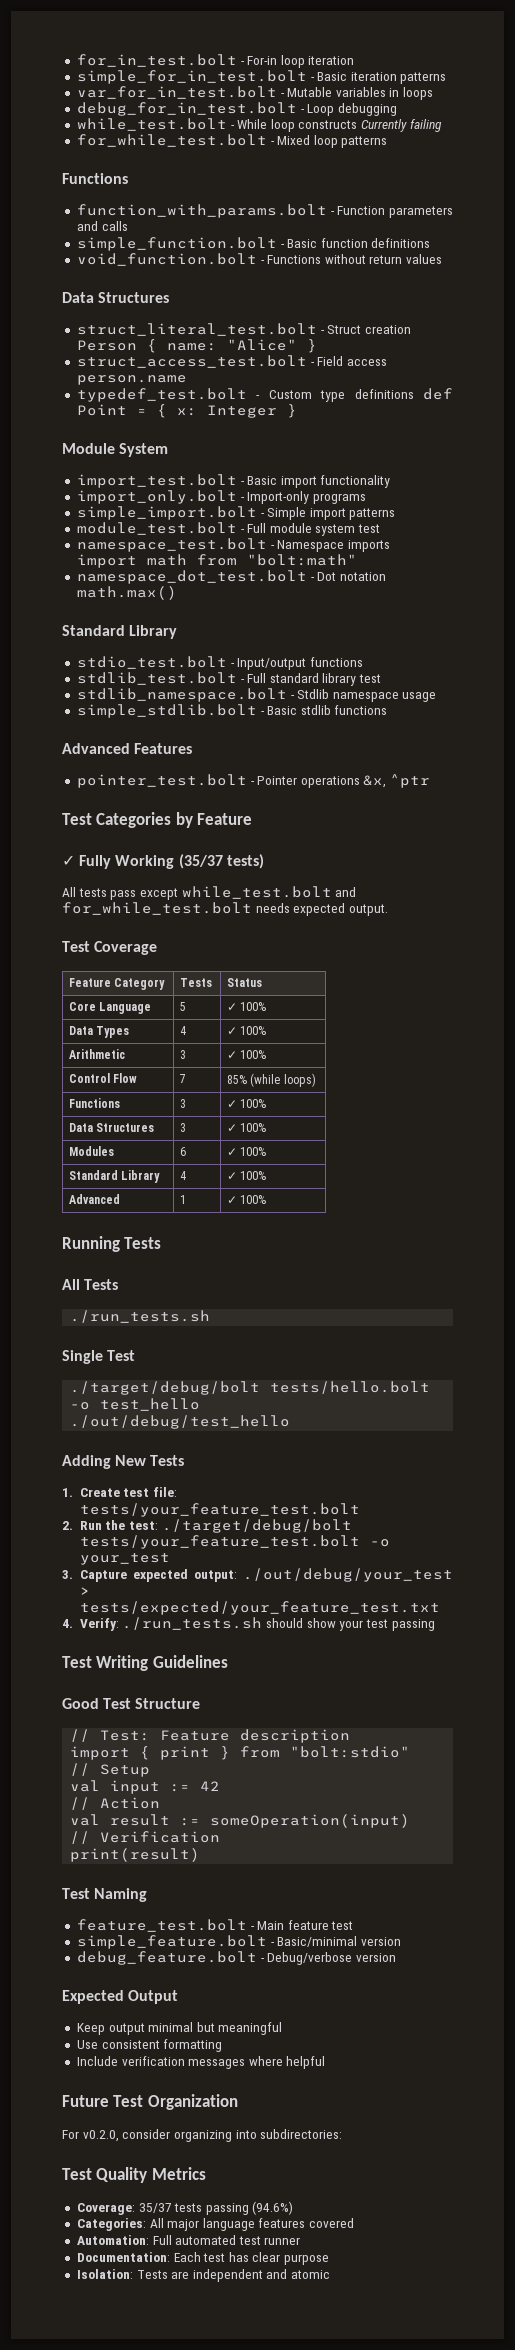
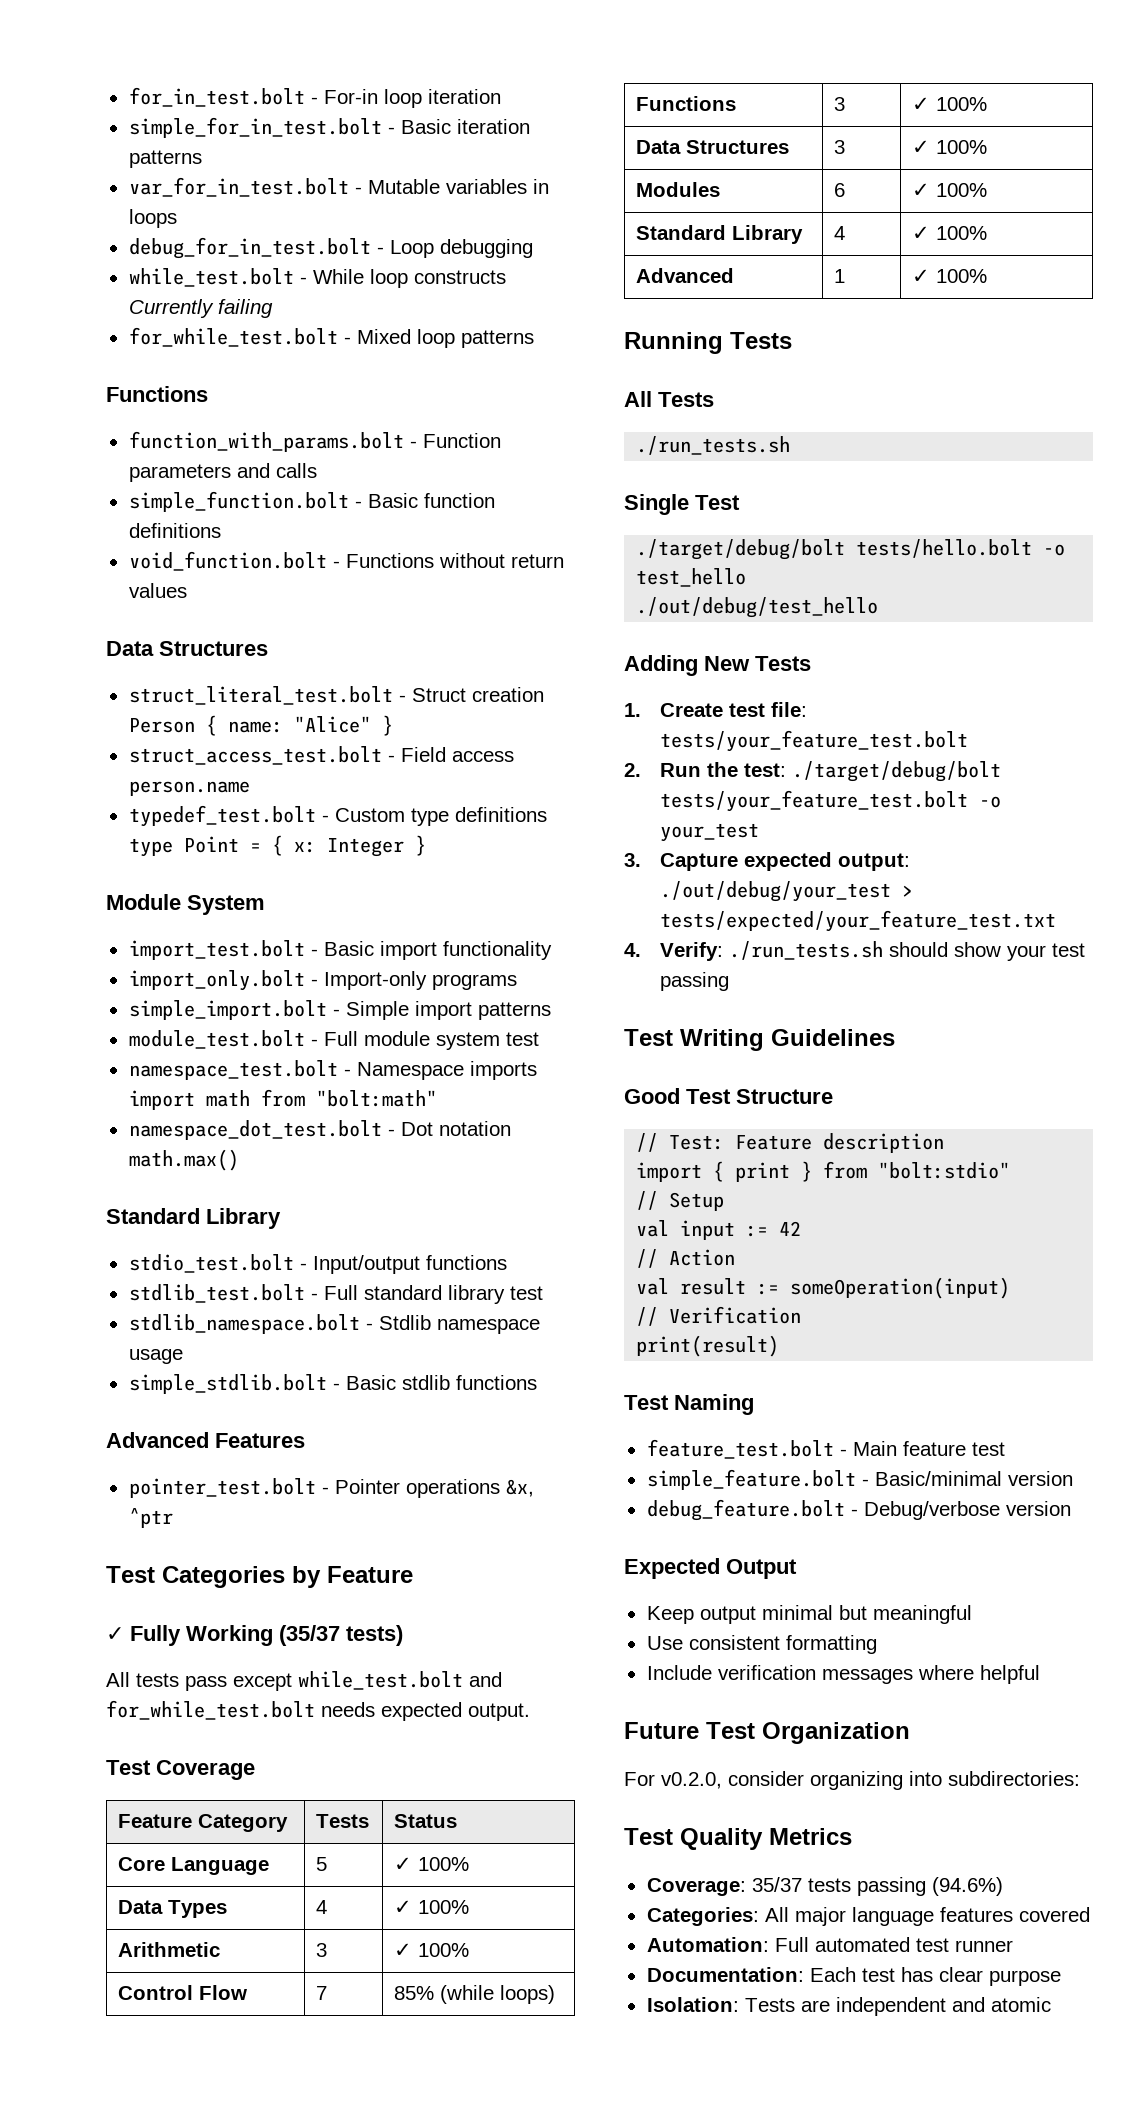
[423,388,453,400] def -> [128,838,173,857] type

